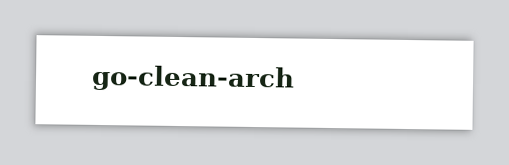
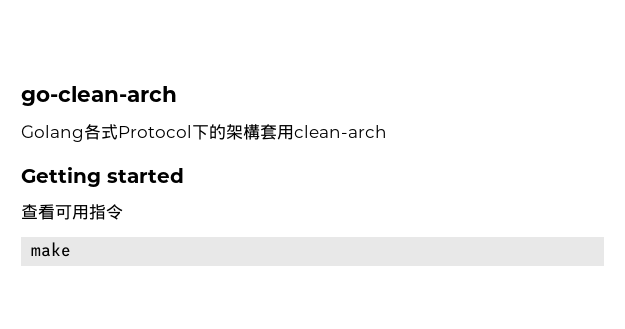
(295, 78) none -> [21,124,387,142] [21,167,184,187] [21,204,123,220] [31,242,72,257] // Golang各式Protocol下的架構套用clean-arch // Getting started // 查看可用指令 // make

